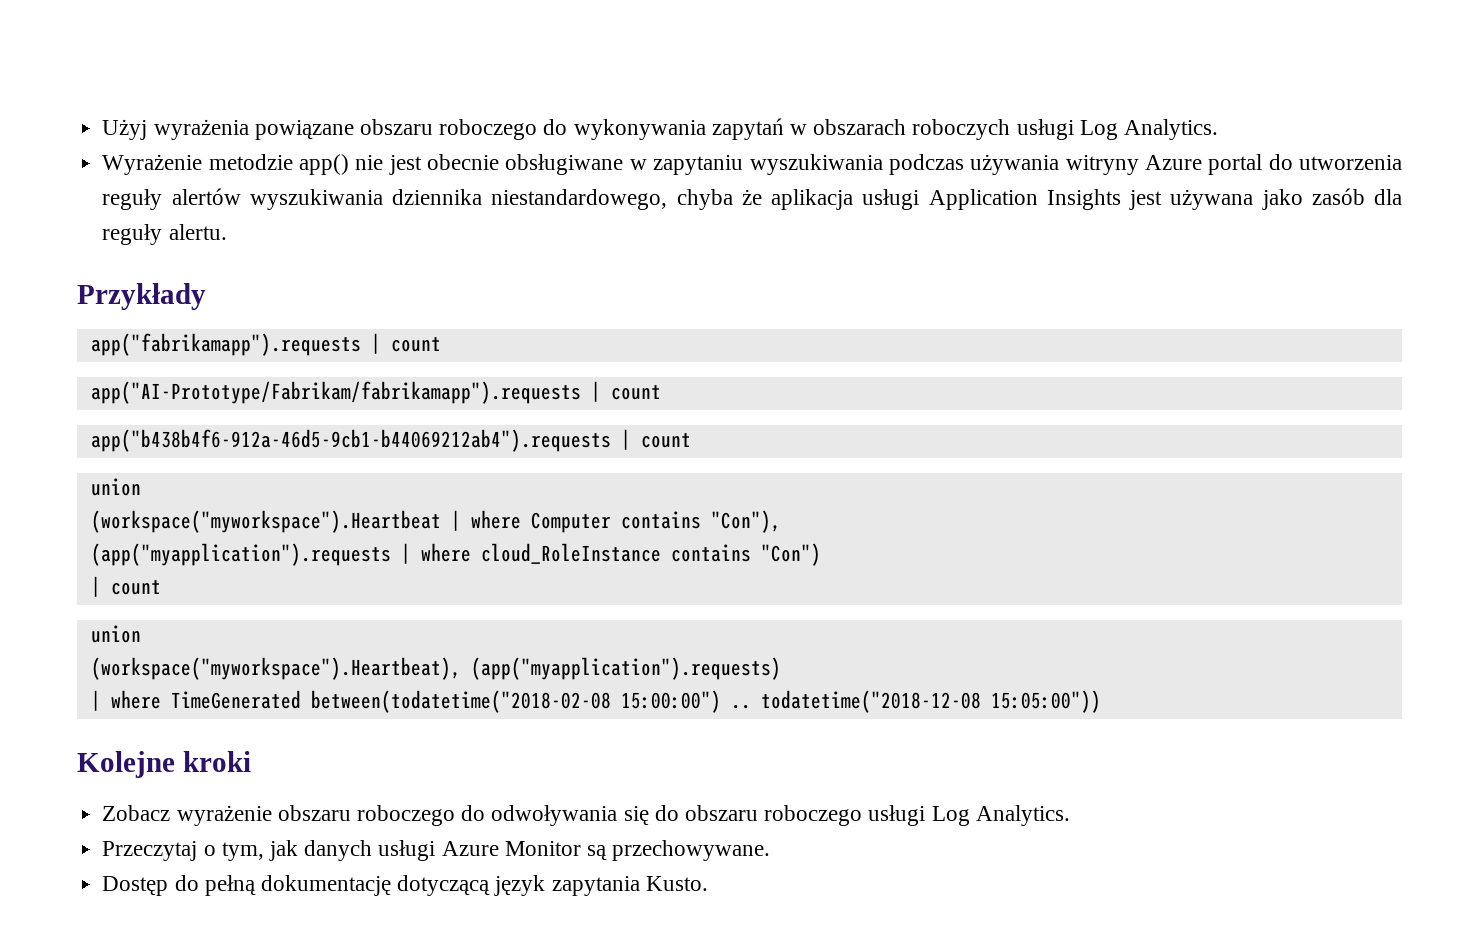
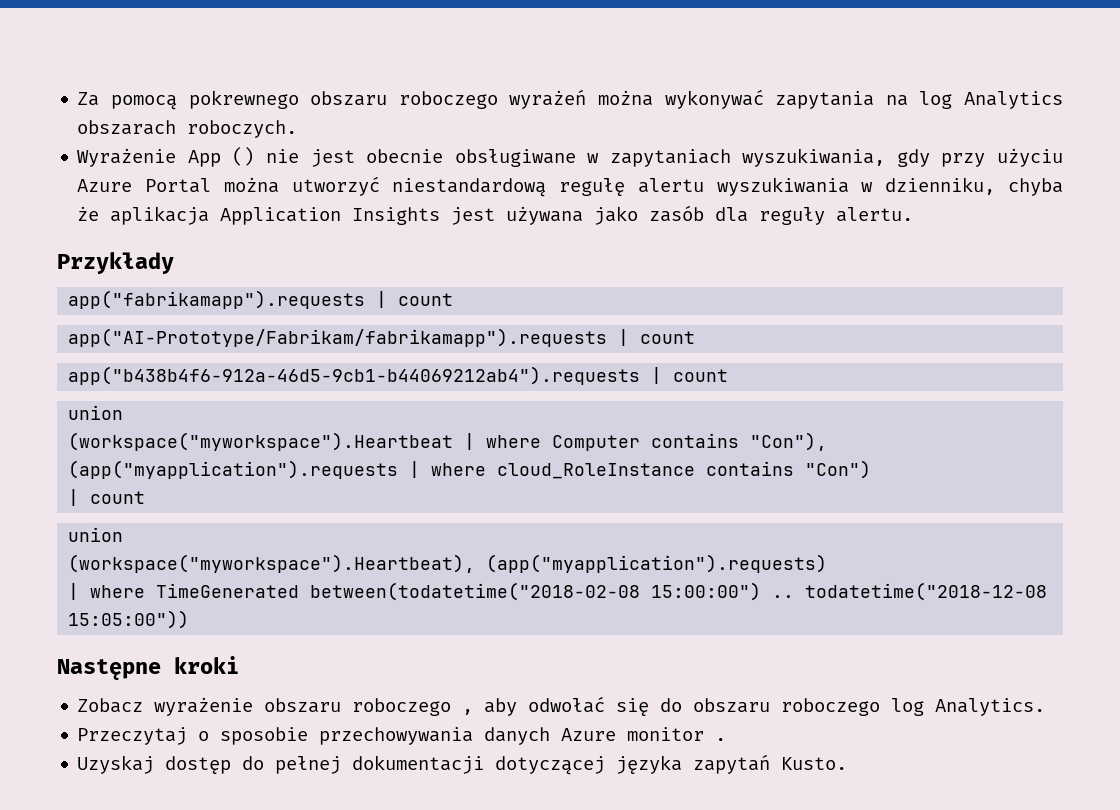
[102,118,1219,140] Użyj wyrażenia powiązane obszaru roboczego do wykonywania zapytań w obszarach roboczych usługi Log Analytics. -> [77,89,1063,110] [77,120,298,138] Za pomocą pokrewnego obszaru roboczego wyrażeń można wykonywać zapytania na log Analytics obszarach roboczych.
[208,154,350,175] metodzie app() -> [187,147,255,167] App ()
[653,154,1403,175] [102,188,668,210] zapytaniu wyszukiwania podczas używania witryny Azure portal do utworzenia reguły alertów wyszukiwania dziennika niestandardowego, -> [609,148,1063,167] [77,176,996,197] zapytaniach wyszukiwania, gdy przy użyciu Azure Portal można utworzyć niestandardową regułę alertu wyszukiwania w dzienniku,
[862,189,920,210] usługi -> (210, 215) none
[77,751,175,778] Kolejne -> [57,659,161,680] Następne
[461,805,618,826] do odwoływania -> [462,696,606,716] , aby odwołać
[868,805,970,826] usługi Log -> [891,698,925,716] log
[221,840,771,861] [102,875,640,896] tym, jak danych usługi Azure Monitor są przechowywane. // Dostęp do pełną dokumentację dotyczącą język zapytania -> [220,727,727,745] [77,754,771,775] sposobie przechowywania danych Azure monitor . // Uzyskaj dostęp do pełnej dokumentacji dotyczącej języka zapytań

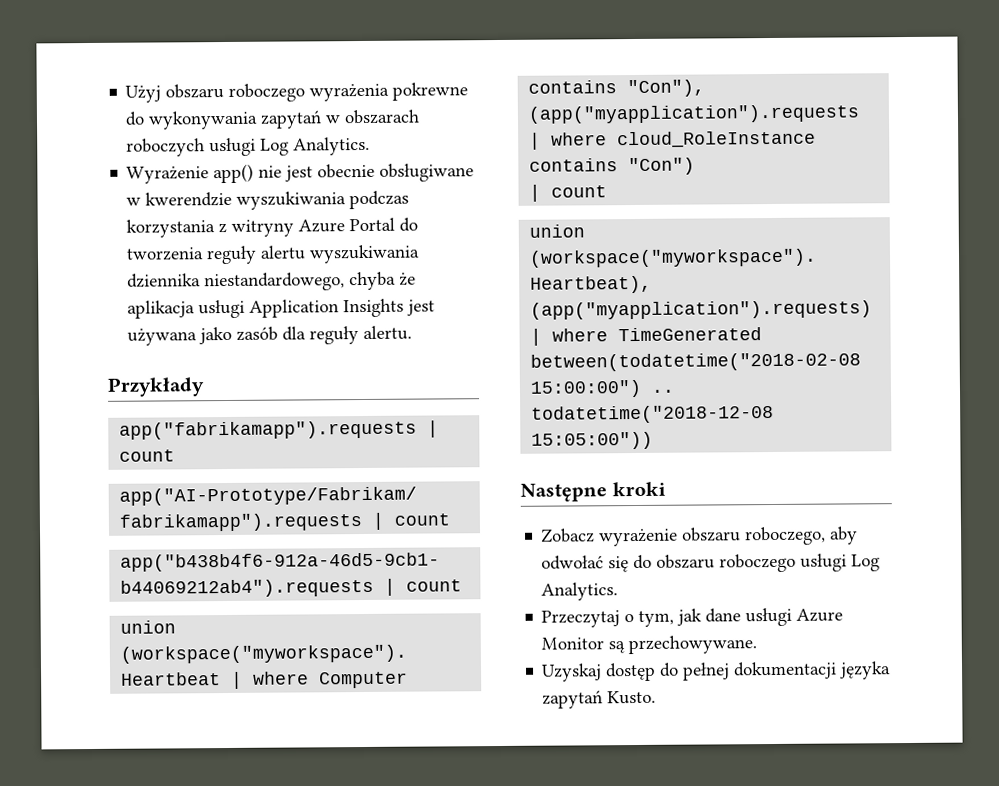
[77,89,1063,110] [77,120,298,138] Za pomocą pokrewnego obszaru roboczego wyrażeń można wykonywać zapytania na log Analytics obszarach roboczych. -> [125,82,469,103] [125,109,421,130] [126,136,371,157] Użyj obszaru roboczego wyrażenia pokrewne do wykonywania zapytań w obszarach roboczych usługi Log Analytics.
[187,147,255,167] App () -> [213,163,255,184] app()
[609,148,1063,167] [77,176,996,197] zapytaniach wyszukiwania, gdy przy użyciu Azure Portal można utworzyć niestandardową regułę alertu wyszukiwania w dzienniku, -> [145,190,410,210] [126,217,419,238] [126,244,421,265] [127,272,346,292] kwerendzie wyszukiwania podczas korzystania z witryny Azure Portal do tworzenia reguły alertu wyszukiwania dziennika niestandardowego,
(210, 215) none -> [198,299,246,319] usługi
[352,698,474,716] roboczego , -> [744,526,827,546] roboczego,
[891,698,925,716] log -> [800,553,881,572] usługi Log
[220,727,727,745] sposobie przechowywania danych Azure monitor . -> [638,607,844,627] [541,635,758,655] tym, jak dane usługi Azure Monitor są przechowywane.
[495,756,606,775] dotyczącej -> (838, 670) none

